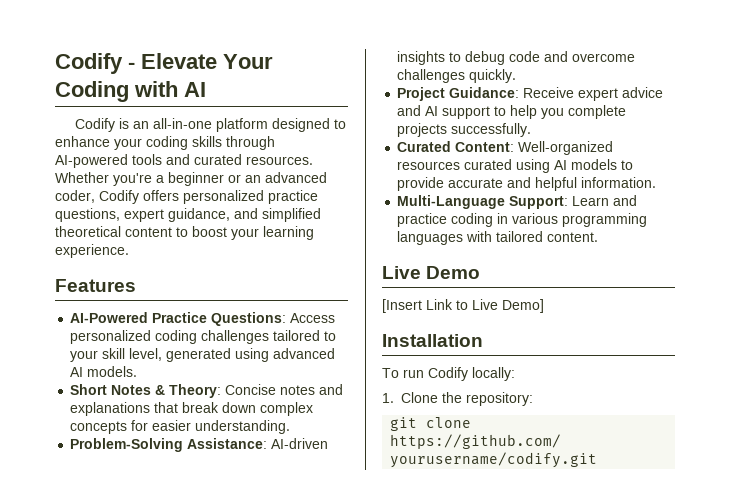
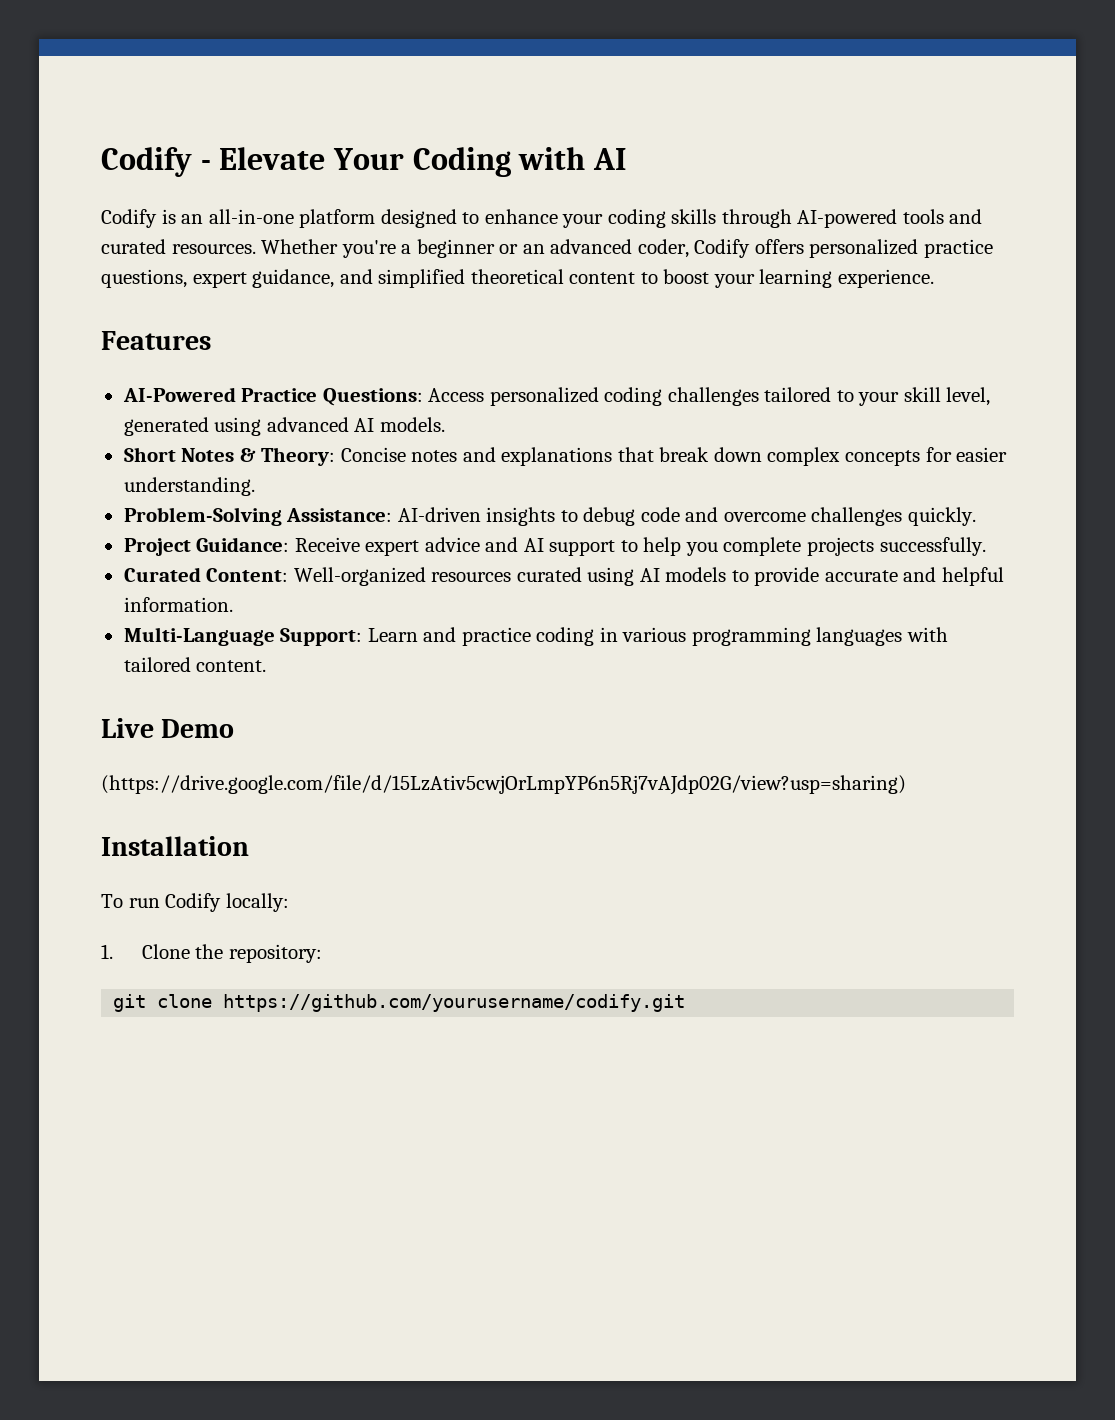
[382,299,544,313] [Insert Link to Live Demo] -> [101,775,906,795] (https://drive.google.com/file/d/15LzAtiv5cwjOrLmpYP6n5Rj7vAJdp02G/view?usp=sharing)

